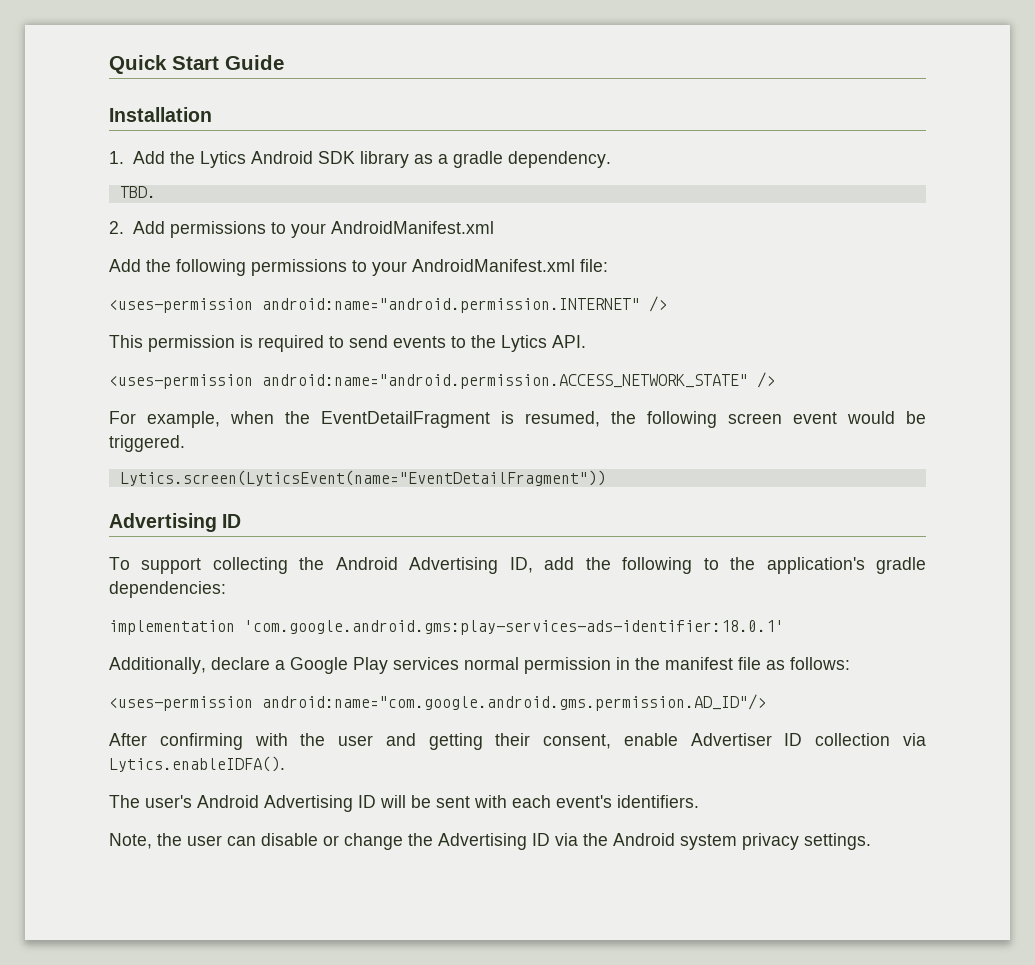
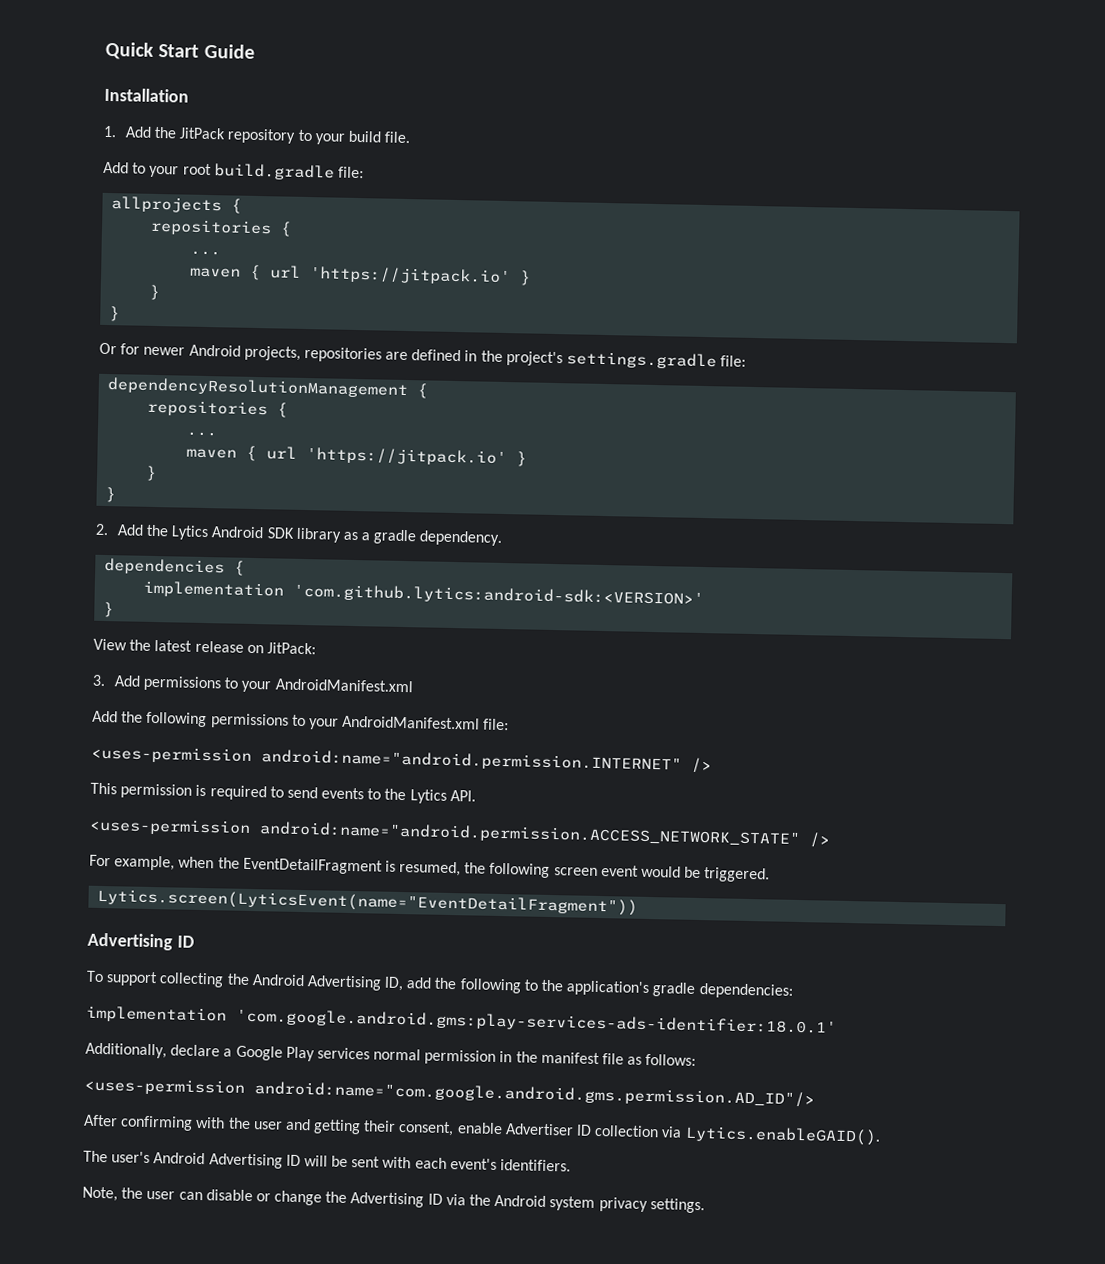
(195, 157) none -> [179,127,412,145] [103,161,364,181] [111,196,243,214] [150,218,293,237] [190,250,222,256] [190,264,532,286] [149,284,161,301] [109,306,121,322] [99,342,747,370] [107,377,429,399] [147,399,289,418] [186,431,218,437] [186,445,528,467] [145,465,158,482] [105,487,117,503] [95,523,169,537] JitPack repository to your build file. // Add to your root build.gradle file: // allprojects { // repositories { // ... // maven { url 'https://jitpack.io' } // } // } // Or for newer Android projects, repositories are defined in the project's settings.gradle file: // dependencyResolutionManagement { // repositories { // ... // maven { url 'https://jitpack.io' } // } // } // 2. Add the
[119,186,156,198] [109,221,124,234] TBD. // 2. -> [104,557,246,576] [143,580,705,608] [103,601,115,618] [93,638,316,655] [92,674,106,687] dependencies { // implementation 'com.github.lytics:android-sdk:<VERSION>' // } // View the latest release on JitPack: // 3.
[109,756,285,772] Lytics.enableIDFA(). -> [684,1125,881,1146] Lytics.enableGAID().

